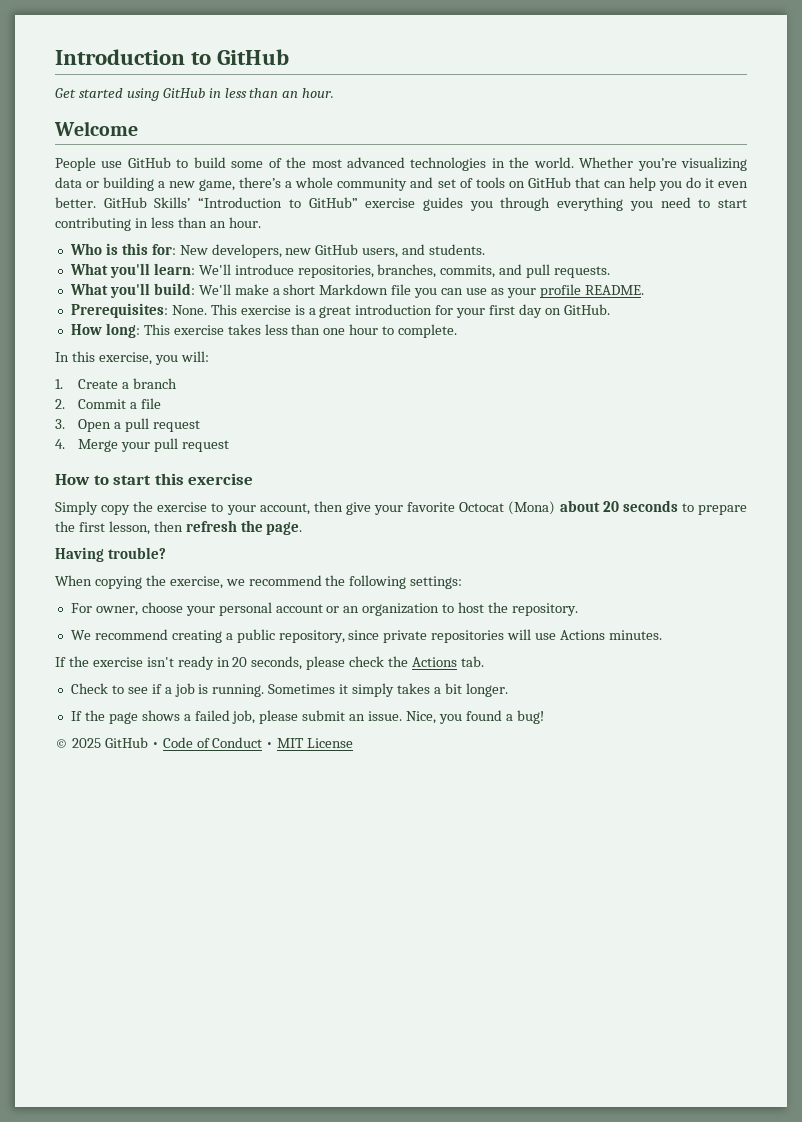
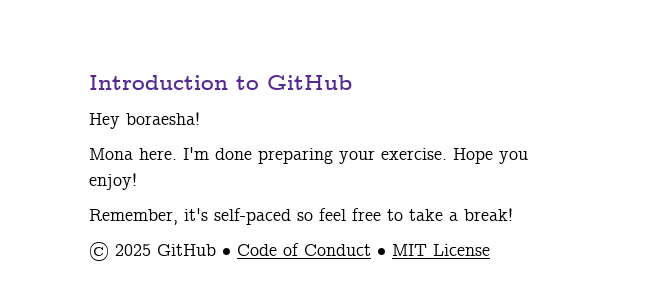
[55,88,335,101] [54,121,138,136] [55,157,747,171] [55,177,748,191] [55,197,747,211] [55,217,261,231] [69,243,486,258] [69,263,611,278] [69,283,644,298] [70,303,610,318] [70,323,458,338] [55,351,209,365] [55,378,177,389] [55,398,161,409] [55,418,200,432] [55,438,229,452] [55,473,254,485] [55,500,748,515] [55,520,303,535] [55,547,166,562] [55,575,463,589] [70,602,578,616] [70,629,662,643] [55,656,484,670] [70,683,508,697] [70,710,544,724] Get started using GitHub in less than an hour. // Welcome // People use GitHub to build some of the most advanced technologies in the world. Whether you’re visualizing data or building a new game, there’s a whole community and set of tools on GitHub that can help you do it even better. GitHub Skills’ “Introduction to GitHub” exercise guides you through everything you need to start contributing in less than an hour. // Who is this for: New developers, new GitHub users, and students. // What you'll learn: We'll introduce repositories, branches, commits, and pull requests. // What you'll build: We'll make a short Markdown file you can use as your profile README. // Prerequisites: None. This exercise is a great introduction for your first day on GitHub. // How long: This exercise takes less than one hour to complete. // In this exercise, you will: // 1. Create a branch // 2. Commit a file // 3. Open a pull request // 4. Merge your pull request // How to start this exercise // Simply copy the exercise to your account, then give your favorite Octocat (Mona) about 20 seconds to prepare the first lesson, then refresh the page. // Having trouble? // When copying the exercise, we recommend the following settings: // For owner, choose your personal account or an organization to host the repository. // We recommend creating a public repository, since private repositories will use Actions minutes. // If the exercise isn't ready in 20 seconds, please check the Actions tab. // Check to see if a job is running. Sometimes it simply takes a bit longer. // If the page shows a failed job, please submit an issue. Nice, you found a bug! -> [89,112,200,129] [89,147,528,164] [89,173,137,190] [89,208,513,225] Hey boraesha! // Mona here. I'm done preparing your exercise. Hope you enjoy! // Remember, it's self-paced so feel free to take a break!

